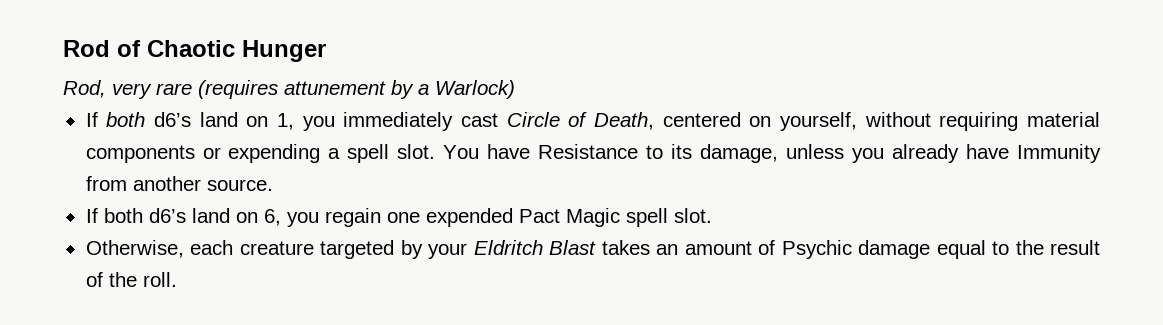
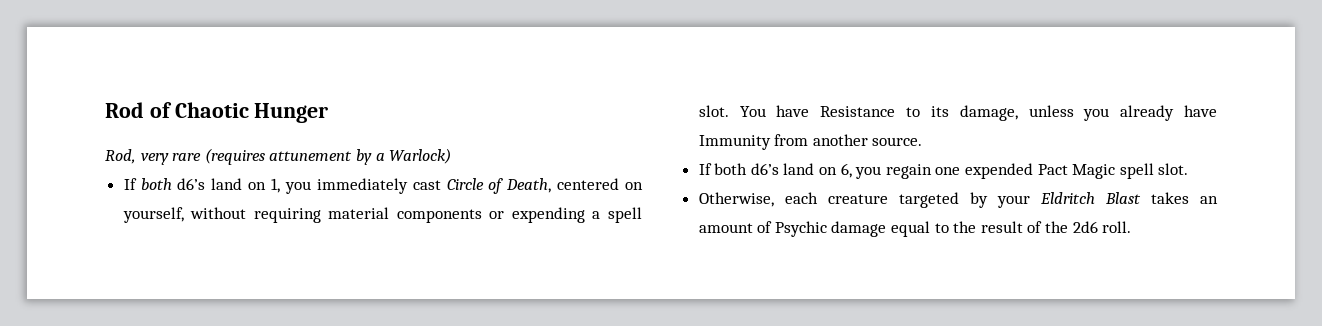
(137, 279) none -> [1072,221,1098,233] 2d6

